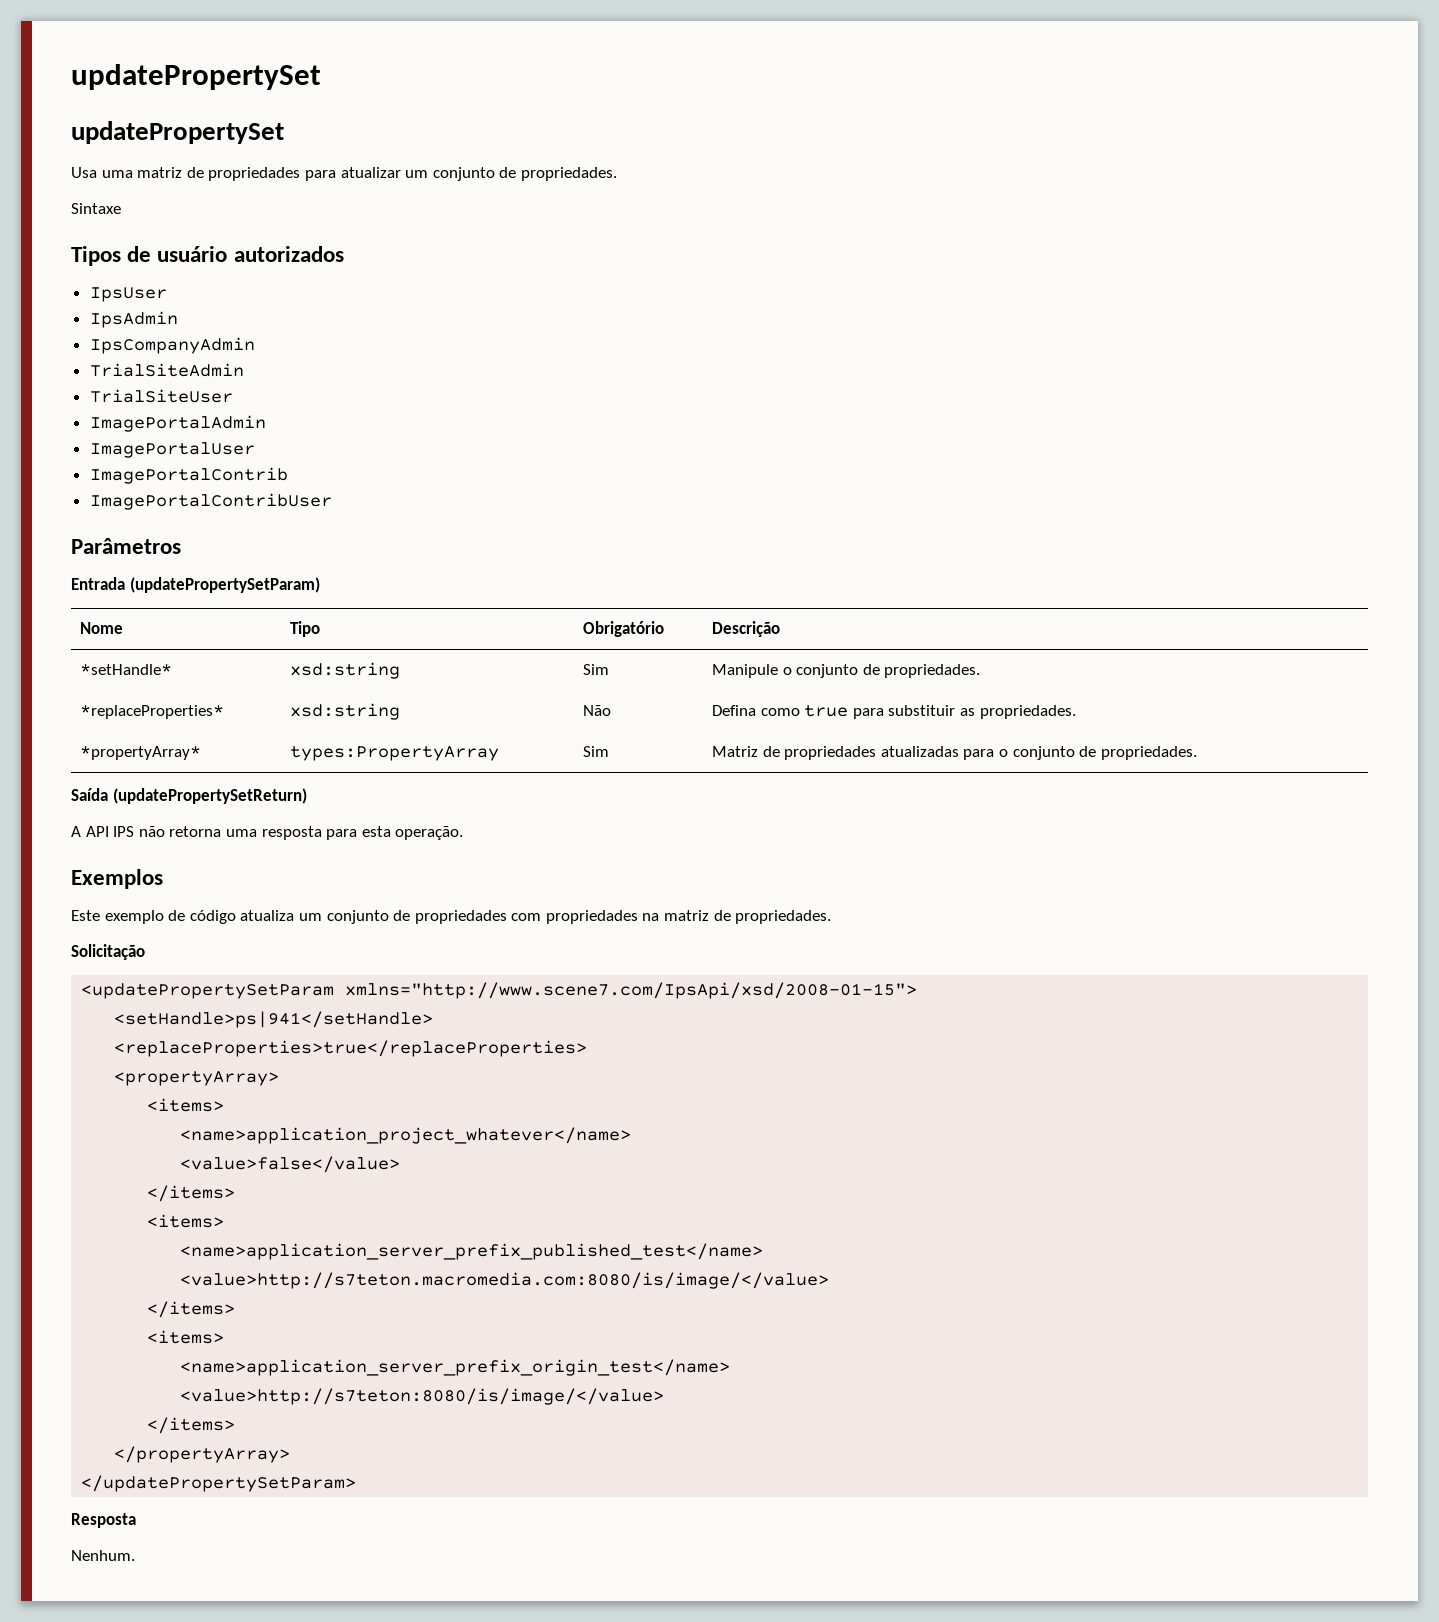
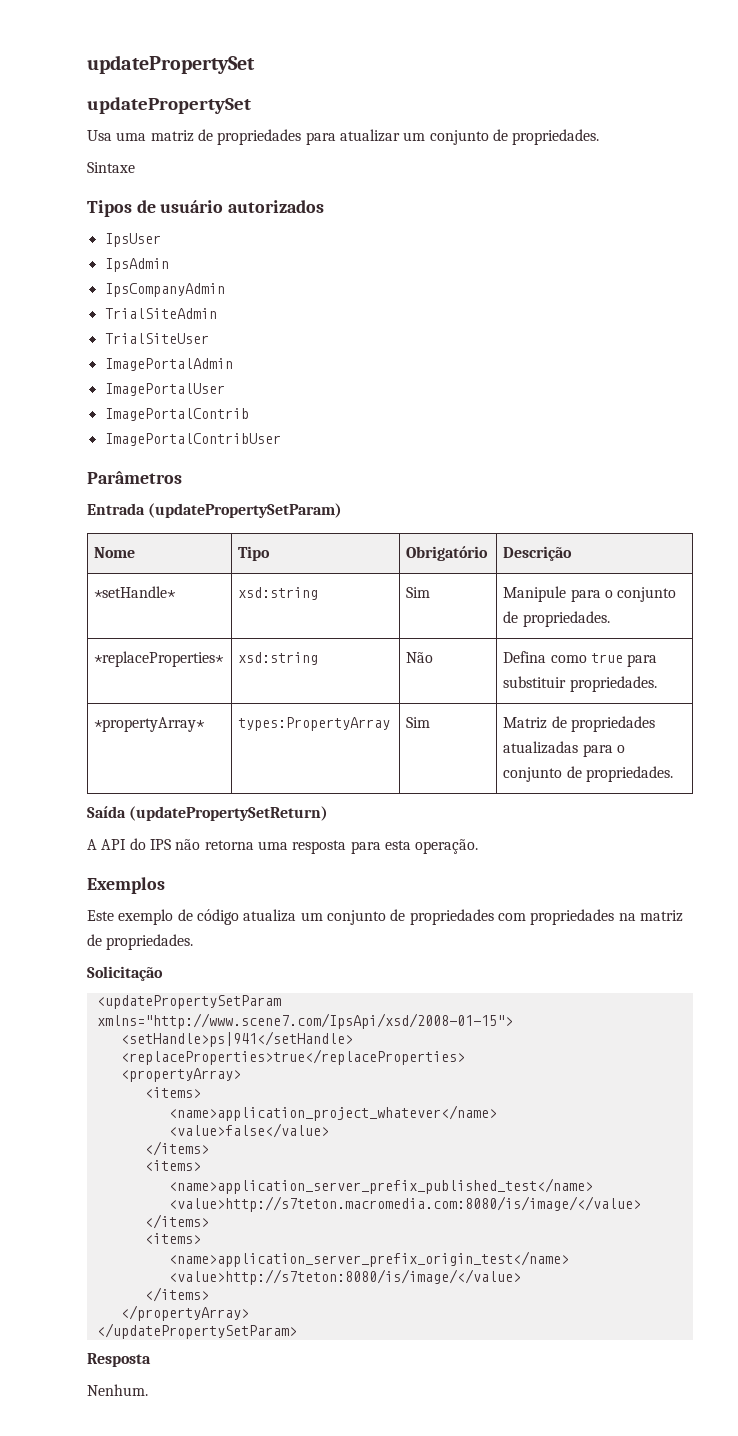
(778, 671) none -> [570,589,601,602] para
[959,708,975,716] as -> (567, 682) none
(109, 831) none -> [129,838,146,850] do

